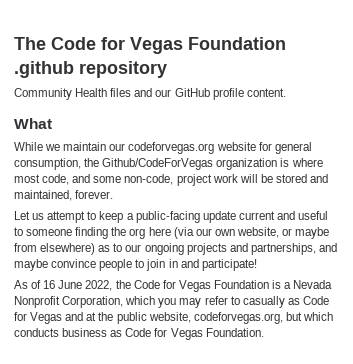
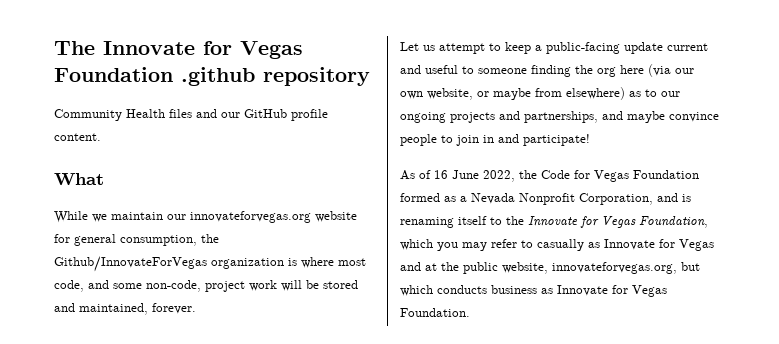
[51,37,96,50] Code -> [103,41,195,55] Innovate
[128,142,215,154] codeforvegas.org -> [190,211,311,223] innovateforvegas.org
[102,158,214,170] Github/CodeForVegas -> [54,256,207,272] Github/InnovateForVegas
[272,280,282,289] is -> [400,193,456,202] formed as
(124, 302) none -> [657,193,691,202] [400,216,708,228] and is renaming itself to the Innovate for Vegas Foundation,
[302,296,329,305] Code -> [604,239,655,250] Innovate
[193,312,283,324] codeforvegas.org, -> [552,262,677,274] innovateforvegas.org,
[125,328,152,337] Code -> [557,285,608,296] Innovate

